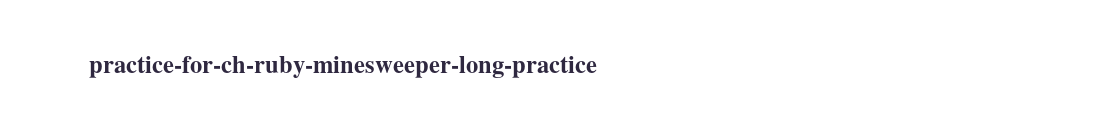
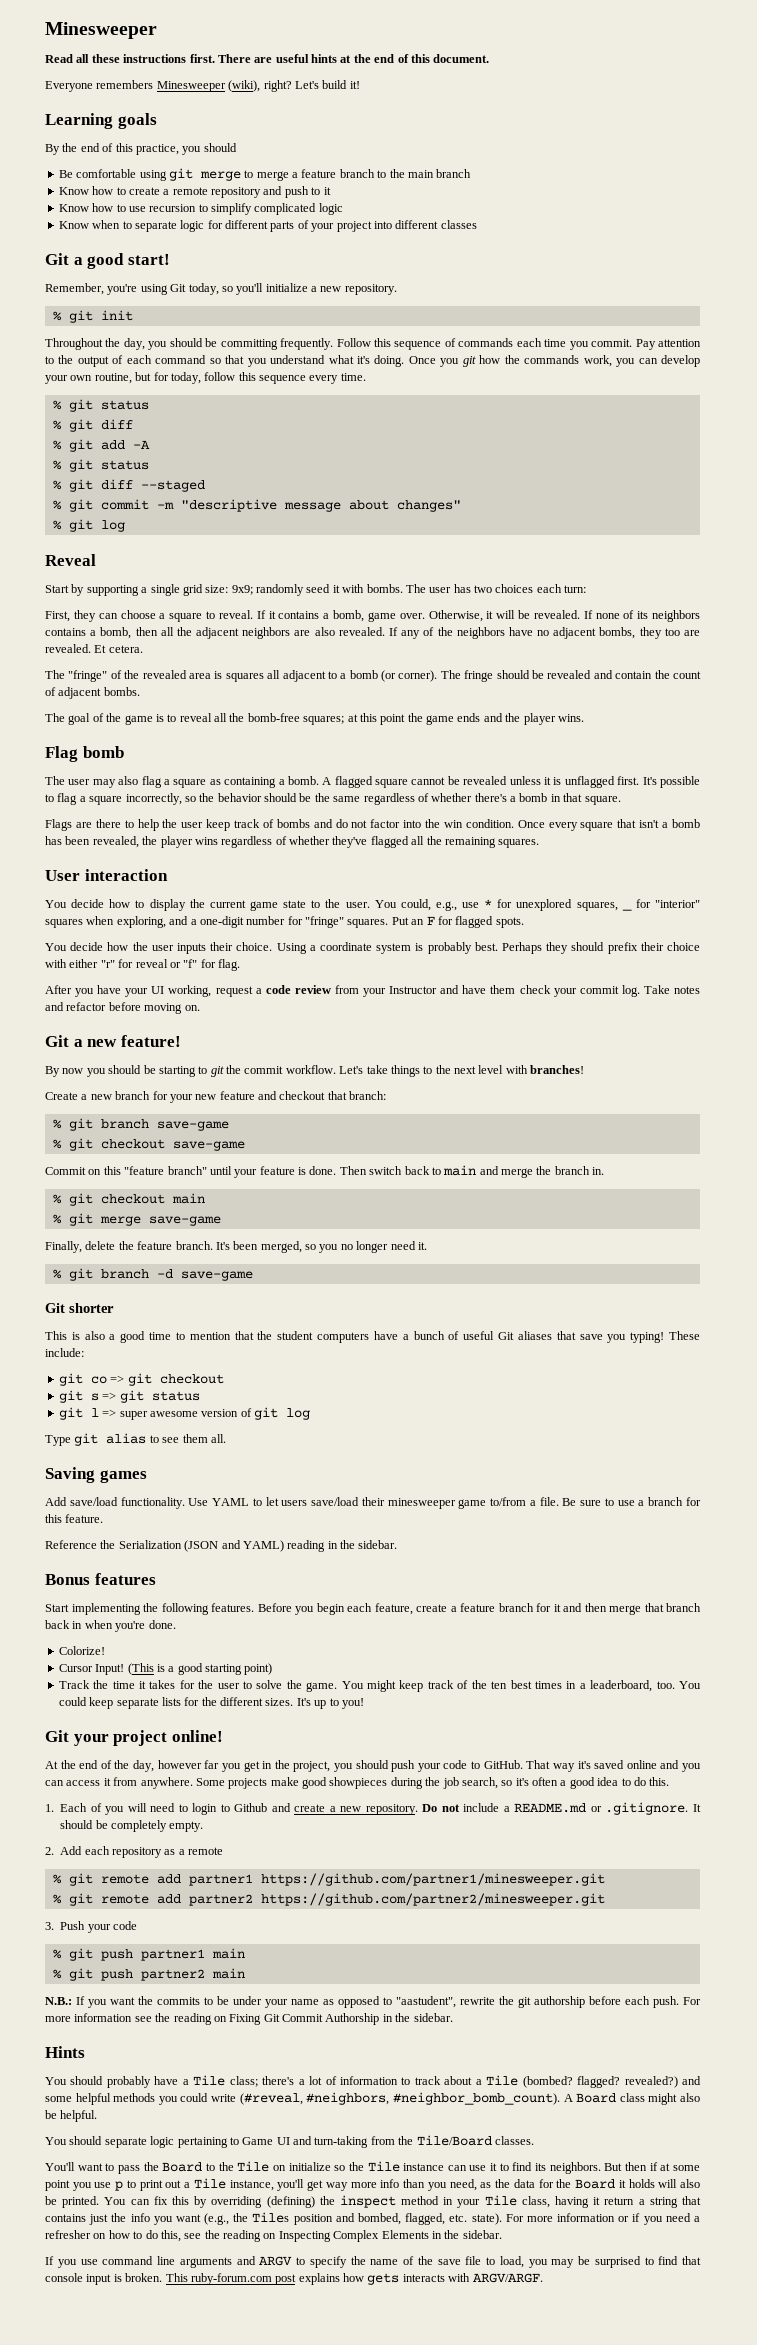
[89,56,597,78] practice-for-ch-ruby-minesweeper-long-practice -> [45,22,157,39] [45,54,490,63] [45,80,360,92] [45,113,157,129] [45,143,237,155] [58,168,472,181] [58,186,331,198] [58,203,343,215] [58,220,477,232] [45,253,170,269] [45,283,397,295] [52,310,133,323] [45,338,702,350] [45,355,700,367] [45,372,366,384] [52,399,149,412] [52,419,133,432] [52,439,150,452] [52,459,149,472] [52,479,205,492] [52,499,461,512] [52,519,125,532] [45,554,96,566] [45,584,587,596] [45,610,701,622] [45,627,700,639] [45,644,143,653] [45,670,701,682] [45,687,140,699] [45,713,584,725] [45,746,124,762] [45,776,700,788] [45,793,621,805] [45,819,700,831] [45,836,540,848] [45,869,168,881] [45,899,632,911] [635,899,700,908] [45,916,524,928] [45,942,700,954] [45,959,240,971] [45,985,700,997] [45,1002,200,1014] [45,1035,181,1047] [45,1065,585,1077] [45,1091,387,1103] [52,1118,229,1131] [52,1138,245,1151] [45,1165,605,1178] [52,1193,205,1206] [52,1213,221,1226] [45,1241,427,1253] [52,1268,253,1281] [45,1303,114,1313] [45,1331,701,1343] [45,1348,84,1357] [58,1373,224,1386] [58,1390,200,1403] [58,1407,310,1420] [45,1433,226,1446] [45,1467,147,1483] [45,1497,702,1509] [45,1514,104,1523] [45,1540,398,1552] [45,1573,156,1585] [45,1603,701,1615] [45,1620,176,1632] [58,1646,105,1655] [58,1663,273,1675] [58,1680,702,1692] [58,1697,364,1709] [45,1730,223,1746] [45,1760,702,1772] [45,1777,670,1789] [45,1802,702,1815] [60,1820,204,1832] [45,1846,224,1858] [52,1873,605,1886] [52,1893,605,1906] [45,1921,137,1933] [52,1948,245,1961] [52,1968,245,1981] [45,1996,701,2008] [45,2013,453,2025] [45,2046,85,2058] [45,2075,701,2088] [45,2092,701,2105] [45,2110,98,2122] [45,2135,534,2148] [45,2161,700,2174] [45,2178,701,2191] [45,2195,701,2208] [45,2212,700,2225] [45,2230,502,2242] [45,2256,701,2268] [45,2273,543,2285] Minesweeper // Read all these instructions first. There are useful hints at the end of this document. // Everyone remembers Minesweeper (wiki), right? Let's build it! // Learning goals // By the end of this practice, you should // Be comfortable using git merge to merge a feature branch to the main branch // Know how to create a remote repository and push to it // Know how to use recursion to simplify complicated logic // Know when to separate logic for different parts of your project into different classes // Git a good start! // Remember, you're using Git today, so you'll initialize a new repository. // % git init // Throughout the day, you should be committing frequently. Follow this sequence of commands each time you commit. Pay attention to the output of each command so that you understand what it's doing. Once you git how the commands work, you can develop your own routine, but for today, follow this sequence every time. // % git status // % git diff // % git add -A // % git status // % git diff --staged // % git commit -m "descriptive message about changes" // % git log // Reveal // Start by supporting a single grid size: 9x9; randomly seed it with bombs. The user has two choices each turn: // First, they can choose a square to reveal. If it contains a bomb, game over. Otherwise, it will be revealed. If none of its neighbors contains a bomb, then all the adjacent neighbors are also revealed. If any of the neighbors have no adjacent bombs, they too are revealed. Et cetera. // The "fringe" of the revealed area is squares all adjacent to a bomb (or corner). The fringe should be revealed and contain the count of adjacent bombs. // The goal of the game is to reveal all the bomb-free squares; at this point the game ends and the player wins. // Flag bomb // The user may also flag a square as containing a bomb. A flagged square cannot be revealed unless it is unflagged first. It's possible to flag a square incorrectly, so the behavior should be the same regardless of whether there's a bomb in that square. // Flags are there to help the user keep track of bombs and do not factor into the win condition. Once every square that isn't a bomb has been revealed, the player wins regardless of whether they've flagged all the remaining squares. // User interaction // You decide how to display the current game state to the user. You could, e.g., use * for unexplored squares, _ for "interior" squares when exploring, and a one-digit number for "fringe" squares. Put an F for flagged spots. // You decide how the user inputs their choice. Using a coordinate system is probably best. Perhaps they should prefix their choice with either "r" for reveal or "f" for flag. // After you have your UI working, request a code review from your Instructor and have them check your commit log. Take notes and refactor before moving on. // Git a new feature! // By now you should be starting to git the commit workflow. Let's take things to the next level with branches! // Create a new branch for your new feature and checkout that branch: // % git branch save-game // % git checkout save-game // Commit on this "feature branch" until your feature is done. Then switch back to main and merge the branch in. // % git checkout main // % git merge save-game // Finally, delete the feature branch. It's been merged, so you no longer need it. // % git branch -d save-game // Git shorter // This is also a good time to mention that the student computers have a bunch of useful Git aliases that save you typing! These include: // git co => git checkout // git s => git status // git l => super awesome version of git log // Type git alias to see them all. // Saving games // Add save/load functionality. Use YAML to let users save/load their minesweeper game to/from a file. Be sure to use a branch for this feature. // Reference the Serialization (JSON and YAML) reading in the sidebar. // Bonus features // Start implementing the following features. Before you begin each feature, create a feature branch for it and then merge that branch back in when you're done. // Colorize! // Cursor Input! (This is a good starting point) // Track the time it takes for the user to solve the game. You might keep track of the ten best times in a leaderboard, too. You could keep separate lists for the different sizes. It's up to you! // Git your project online! // At the end of the day, however far you get in the project, you should push your code to GitHub. That way it's saved online and you can access it from anywhere. Some projects make good showpieces during the job search, so it's often a good idea to do this. // 1. Each of you will need to login to Github and create a new repository. Do not include a README.md or .gitignore. It should be completely empty. // 2. Add each repository as a remote // % git remote add partner1 https://github.com/partner1/minesweeper.git // % git remote add partner2 https://github.com/partner2/minesweeper.git // 3. Push your code // % git push partner1 main // % git push partner2 main // N.B.: If you want the commits to be under your name as opposed to "aastudent", rewrite the git authorship before each push. For more information see the reading on Fixing Git Commit Authorship in the sidebar. // Hints // You should probably have a Tile class; there's a lot of information to track about a Tile (bombed? flagged? revealed?) and some helpful methods you could write (#reveal, #neighbors, #neighbor_bomb_count). A Board class might also be helpful. // You should separate logic pertaining to Game UI and turn-taking from the Tile/Board classes. // You'll want to pass the Board to the Tile on initialize so the Tile instance can use it to find its neighbors. But then if at some point you use p to print out a Tile instance, you'll get way more info than you need, as the data for the Board it holds will also be printed. You can fix this by overriding (defining) the inspect method in your Tile class, having it return a string that contains just the info you want (e.g., the Tiles position and bombed, flagged, etc. state). For more information or if you need a refresher on how to do this, see the reading on Inspecting Complex Elements in the sidebar. // If you use command line arguments and ARGV to specify the name of the save file to load, you may be surprised to find that console input is broken. This ruby-forum.com post explains how gets interacts with ARGV/ARGF.

